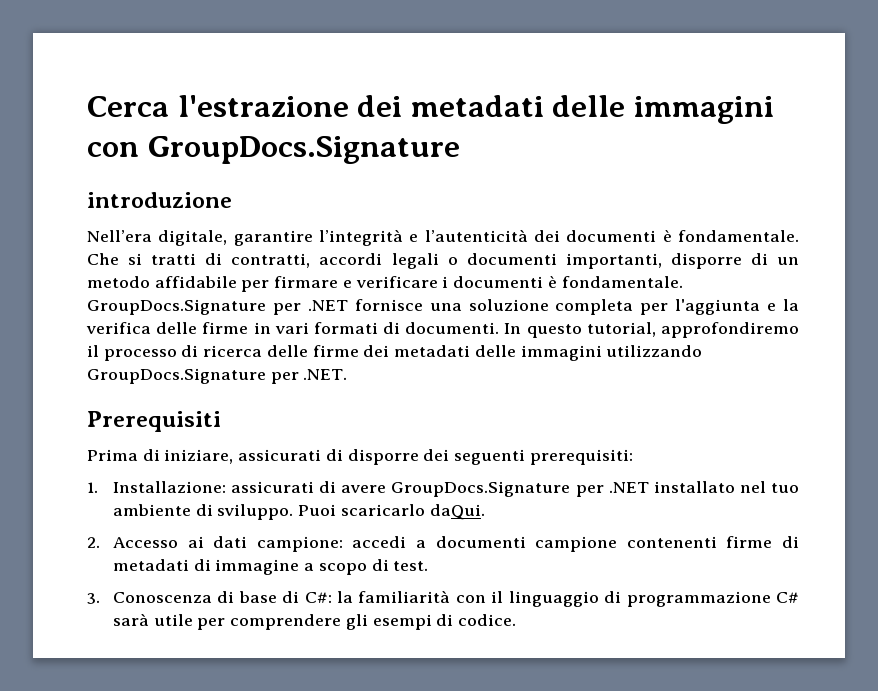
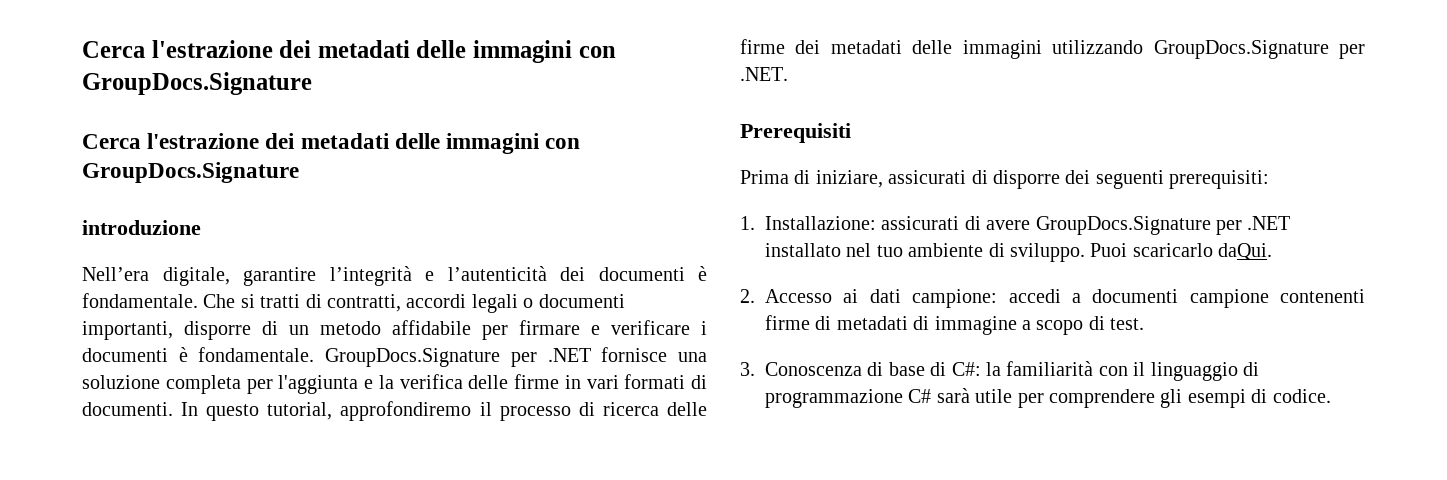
[87,95,774,124] [87,136,460,164] Cerca l'estrazione dei metadati delle immagini con GroupDocs.Signature -> [82,40,616,63] [82,72,312,95] [82,133,581,154] [82,162,299,183] Cerca l'estrazione dei metadati delle immagini con GroupDocs.Signature // Cerca l'estrazione dei metadati delle immagini con GroupDocs.Signature

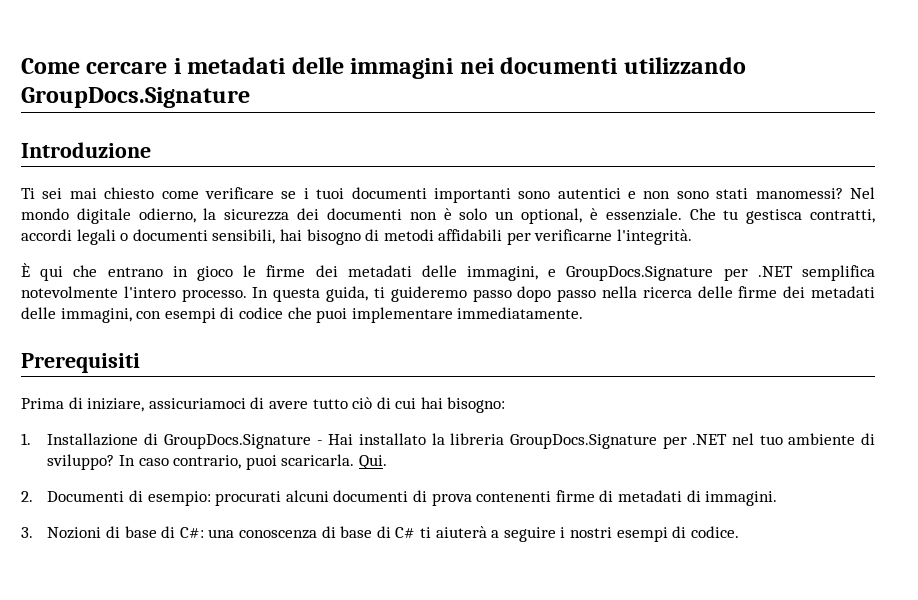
[82,40,616,63] [82,72,312,95] [82,133,581,154] [82,162,299,183] [82,220,201,235] [82,266,707,286] [82,293,322,308] Cerca l'estrazione dei metadati delle immagini con GroupDocs.Signature // Cerca l'estrazione dei metadati delle immagini con GroupDocs.Signature // introduzione // Nell’era digitale, garantire l’integrità e l’autenticità dei documenti è fondamentale. Che si tratti di -> [21,57,746,79] [21,87,250,108] [21,142,151,158] [21,187,876,203] [21,208,803,224] Come cercare i metadati delle immagini nei documenti utilizzando GroupDocs.Signature // Introduzione // Ti sei mai chiesto come verificare se i tuoi documenti importanti sono autentici e non sono stati manomessi? Nel mondo digitale odierno, la sicurezza dei documenti non è solo un optional, è essenziale. Che tu gestisca
[82,320,707,340] [82,347,707,367] [82,374,707,394] [82,401,595,421] importanti, disporre di un metodo affidabile per firmare e verificare i documenti è fondamentale. GroupDocs.Signature per .NET fornisce una soluzione completa per l'aggiunta e la verifica delle firme in vari formati di documenti. In questo tutorial, approfondiremo il processo di -> [212,229,693,245] [21,263,875,281] [21,286,637,302] sensibili, hai bisogno di metodi affidabili per verificarne l'integrità. // È qui che entrano in gioco le firme dei metadati delle immagini, e GroupDocs.Signature per .NET semplifica notevolmente l'intero processo. In questa guida, ti guideremo passo dopo passo nella
[962,40,1365,59] [740,67,788,81] [740,123,851,143] [740,170,1270,189] [740,216,1291,235] [765,243,841,257] immagini utilizzando GroupDocs.Signature per .NET. // Prerequisiti // Prima di iniziare, assicurati di disporre dei seguenti prerequisiti: // 1. Installazione: assicurati di avere GroupDocs.Signature per .NET installato -> [60,307,584,323] [21,353,140,373] [21,397,506,413] [21,433,728,449] immagini, con esempi di codice che puoi implementare immediatamente. // Prerequisiti // Prima di iniziare, assicuriamoci di avere tutto ciò di cui hai bisogno: // 1. Installazione di GroupDocs.Signature - Hai installato la libreria GroupDocs.Signature per .NET
[1010,243,1273,262] [740,289,1269,308] sviluppo. Puoi scaricarlo daQui. // 2. Accesso ai dati campione: accedi a documenti campione -> [47,454,388,470] [21,490,472,506] sviluppo? In caso contrario, puoi scaricarla. Qui. // 2. Documenti di esempio: procurati alcuni documenti di prova
[934,316,1145,335] immagine a scopo di test. -> [705,491,778,506] immagini.
[765,362,862,376] Conoscenza -> [47,527,102,539] Nozioni
[986,361,1259,381] [765,388,1183,408] la familiarità con il linguaggio di programmazione C# sarà utile per comprendere gli -> [208,526,612,542] una conoscenza di base di C# ti aiuterà a seguire i nostri

